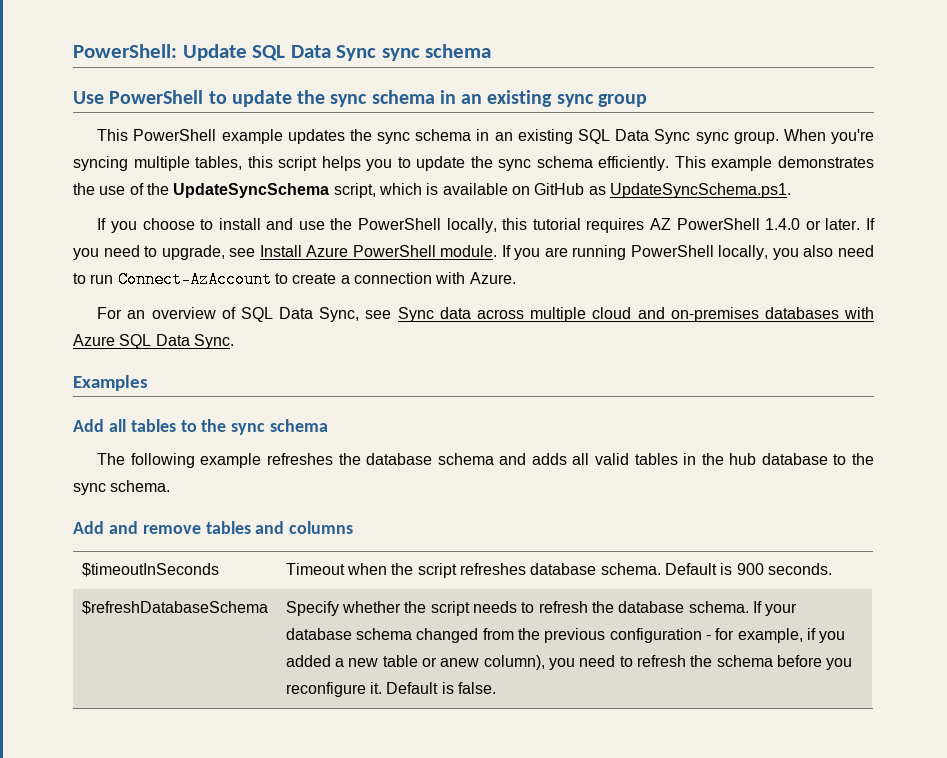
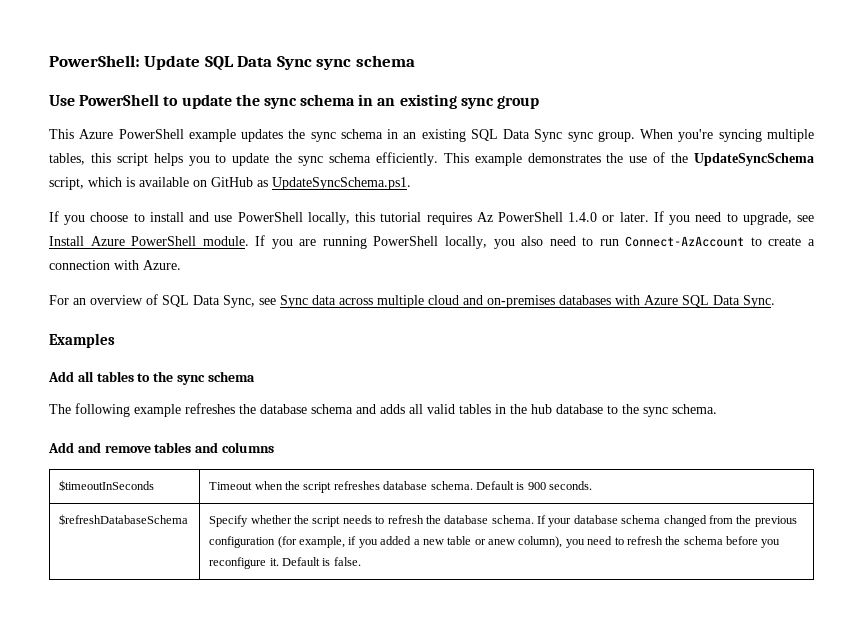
(129, 135) none -> [79,129,114,139] Azure
[330,218,353,230] the -> (233, 218) none
[650,218,672,230] AZ -> [476,212,493,222] Az
[706,628,735,640] - for -> [277,536,297,548] (for

